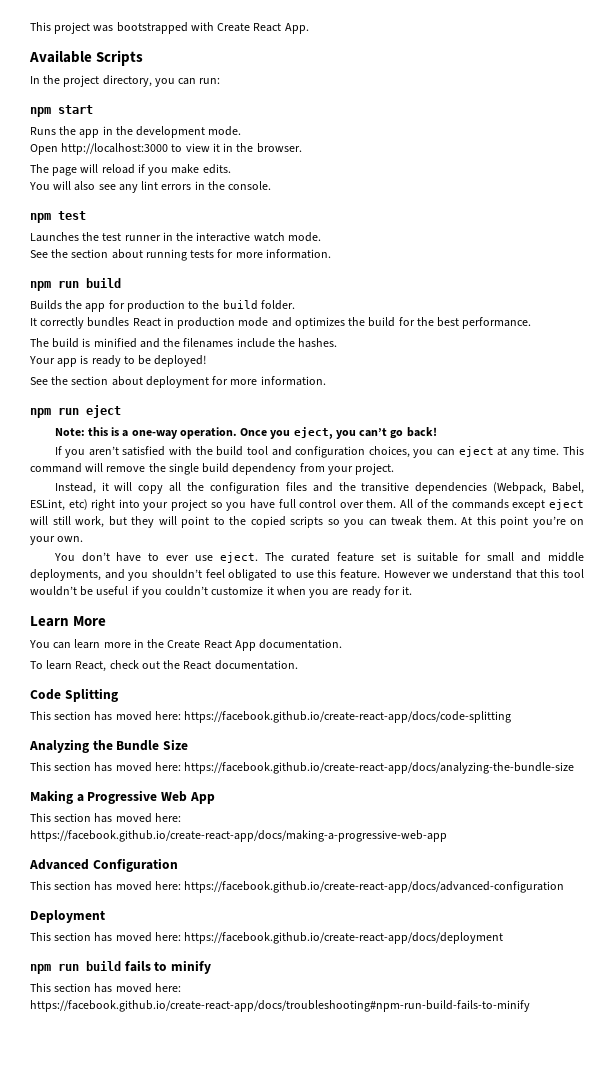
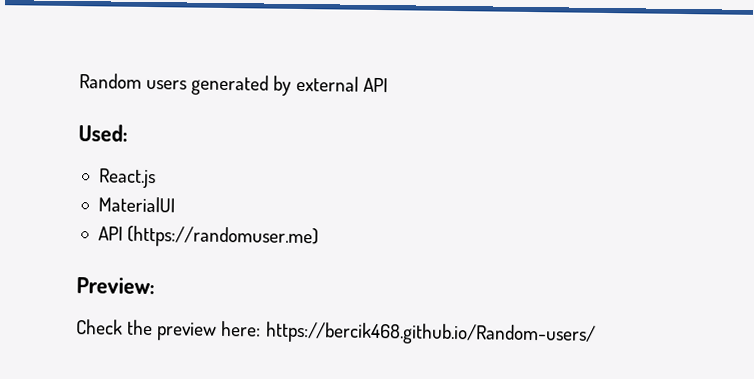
[30,22,309,34] [29,50,144,66] [30,75,221,87] [30,105,93,117] [30,126,242,138] [30,143,302,155] [30,164,231,176] [29,181,272,193] [30,211,86,223] [30,232,321,242] [30,249,331,261] [30,278,121,291] [30,300,295,312] [30,317,532,329] [30,338,338,348] [29,355,207,367] [30,376,326,388] [30,405,121,418] [54,427,437,439] [54,446,584,458] [30,463,395,475] [54,482,584,494] [30,499,584,511] [30,516,584,528] [30,536,84,545] [53,552,584,563] [30,569,585,581] [30,586,413,598] [30,616,107,627] [29,639,343,651] [30,660,298,672] [30,688,118,702] [30,711,512,723] [29,739,188,753] [30,762,575,774] [30,790,215,804] [30,813,181,823] [30,830,447,842] [29,858,178,872] [30,881,565,893] [30,910,105,923] [30,932,504,944] [30,960,211,974] [30,983,181,993] [30,1000,530,1012] This project was bootstrapped with Create React App. // Available Scripts // In the project directory, you can run: // npm start // Runs the app in the development mode. // Open http://localhost:3000 to view it in the browser. // The page will reload if you make edits. // You will also see any lint errors in the console. // npm test // Launches the test runner in the interactive watch mode. // See the section about running tests for more information. // npm run build // Builds the app for production to the build folder. // It correctly bundles React in production mode and optimizes the build for the best performance. // The build is minified and the filenames include the hashes. // Your app is ready to be deployed! // See the section about deployment for more information. // npm run eject // Note: this is a one-way operation. Once you eject, you can’t go back! // If you aren’t satisfied with the build tool and configuration choices, you can eject at any time. This command will remove the single build dependency from your project. // Instead, it will copy all the configuration files and the transitive dependencies (Webpack, Babel, ESLint, etc) right into your project so you have full control over them. All of the commands except eject will still work, but they will point to the copied scripts so you can tweak them. At this point you’re on your own. // You don’t have to ever use eject. The curated feature set is suitable for small and middle deployments, and you shouldn’t feel obligated to use this feature. However we understand that this tool wouldn’t be useful if you couldn’t customize it when you are ready for it. // Learn More // You can learn more in the Create React App documentation. // To learn React, check out the React documentation. // Code Splitting // This section has moved here: https://facebook.github.io/create-react-app/docs/code-splitting // Analyzing the Bundle Size // This section has moved here: https://facebook.github.io/create-react-app/docs/analyzing-the-bundle-size // Making a Progressive Web App // This section has moved here: https://facebook.github.io/create-react-app/docs/making-a-progressive-web-app // Advanced Configuration // This section has moved here: https://facebook.github.io/create-react-app/docs/advanced-configuration // Deployment // This section has moved here: https://facebook.github.io/create-react-app/docs/deployment // npm run build fails to minify // This section has moved here: https://facebook.github.io/create-react-app/docs/troubleshooting#npm-run-build-fails-to-minify -> [79,73,388,96] [78,124,128,142] [98,168,156,189] [97,196,175,213] [97,225,320,249] [76,277,155,295] [76,319,597,346] Random users generated by external API // Used: // React.js // MaterialUI // API (https://randomuser.me) // Preview: // Check the preview here: https://bercik468.github.io/Random-users/

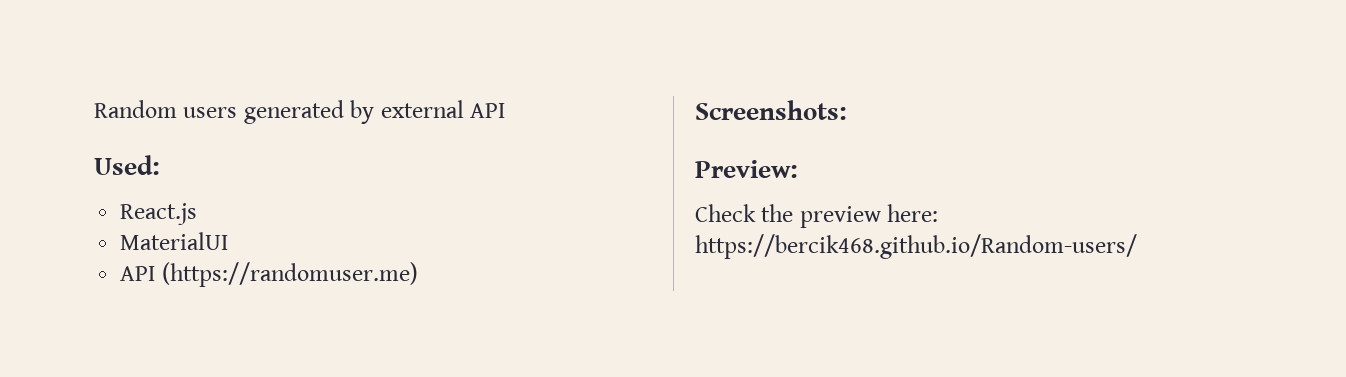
(320, 237) none -> [695,100,847,120] // Screenshots:

